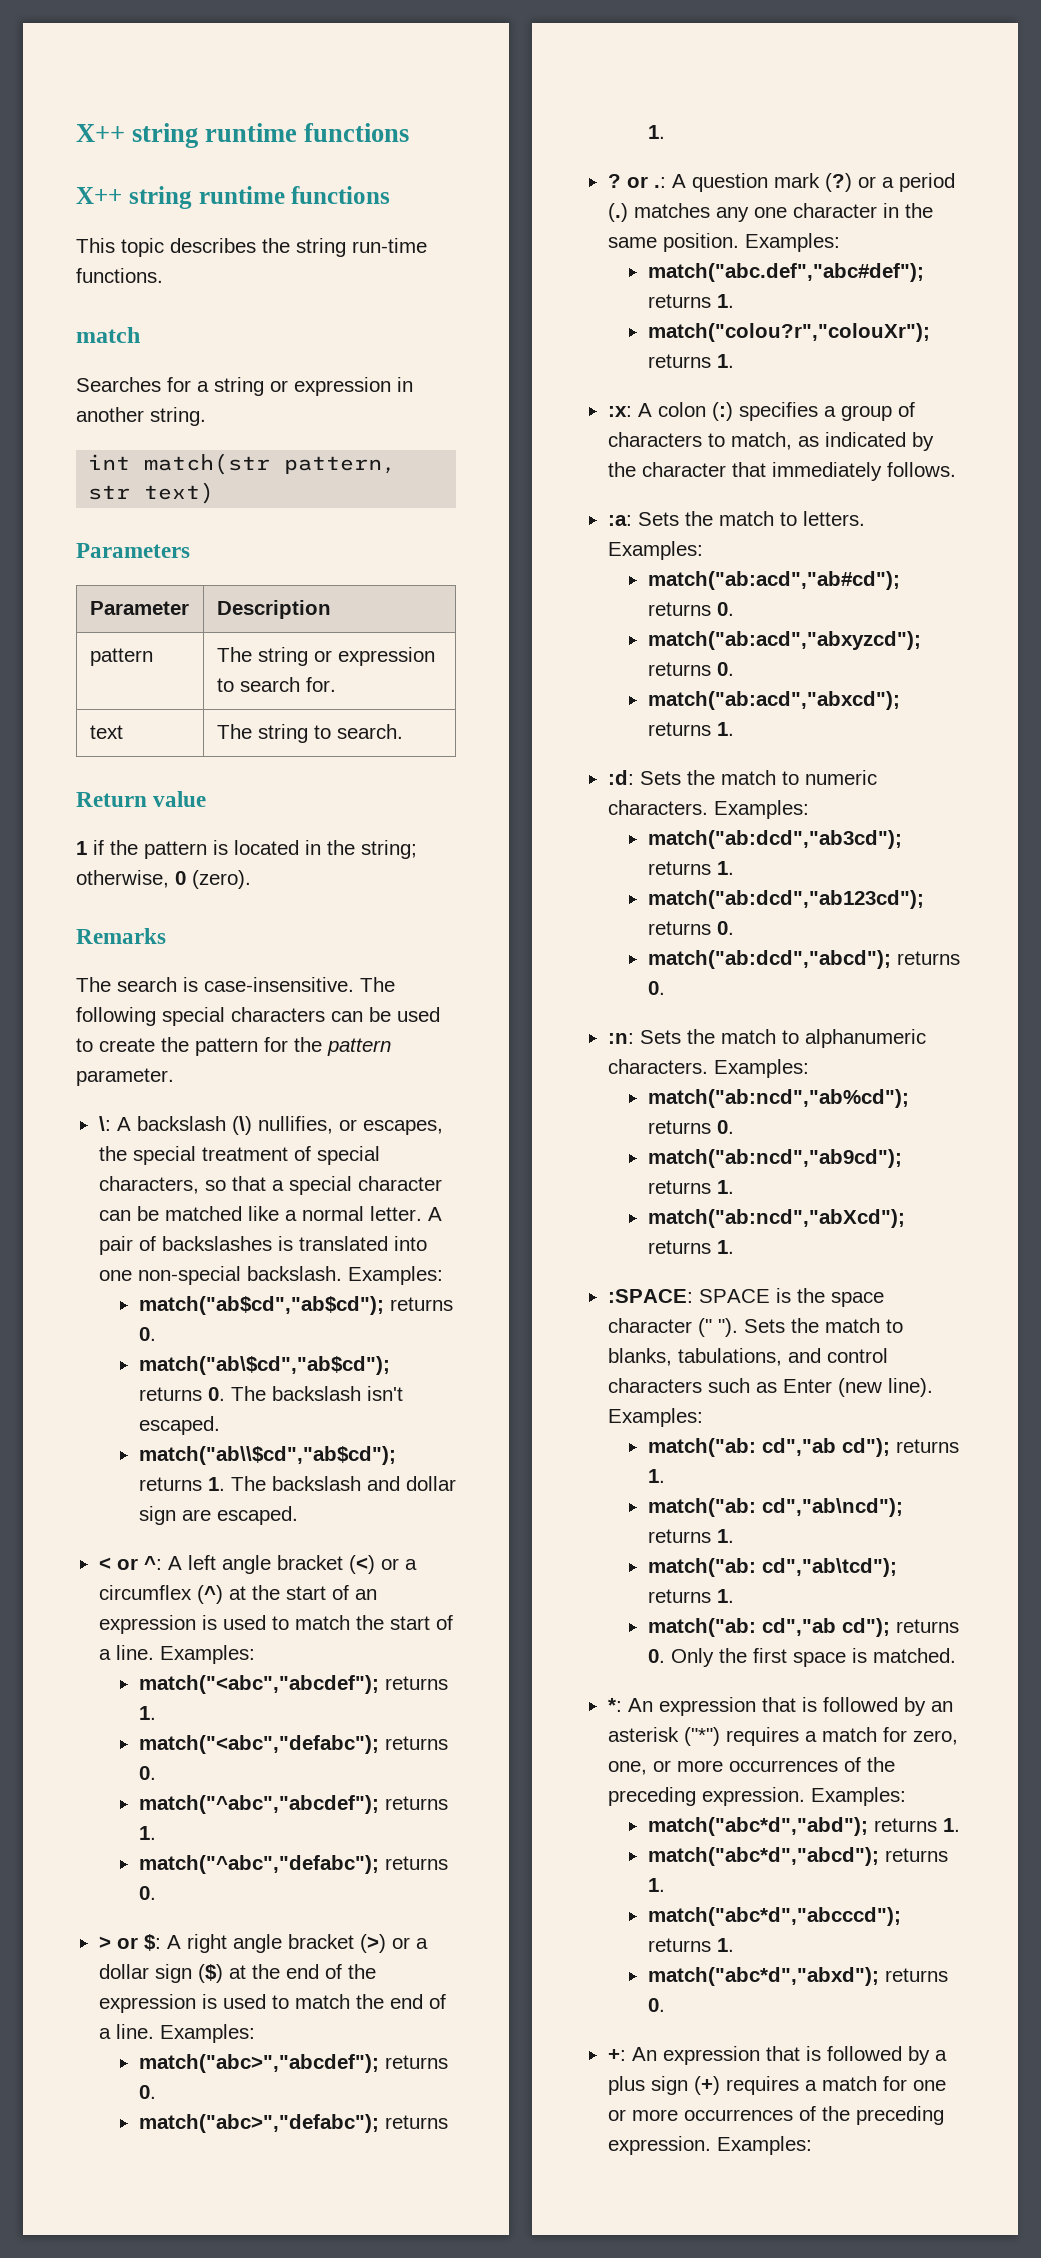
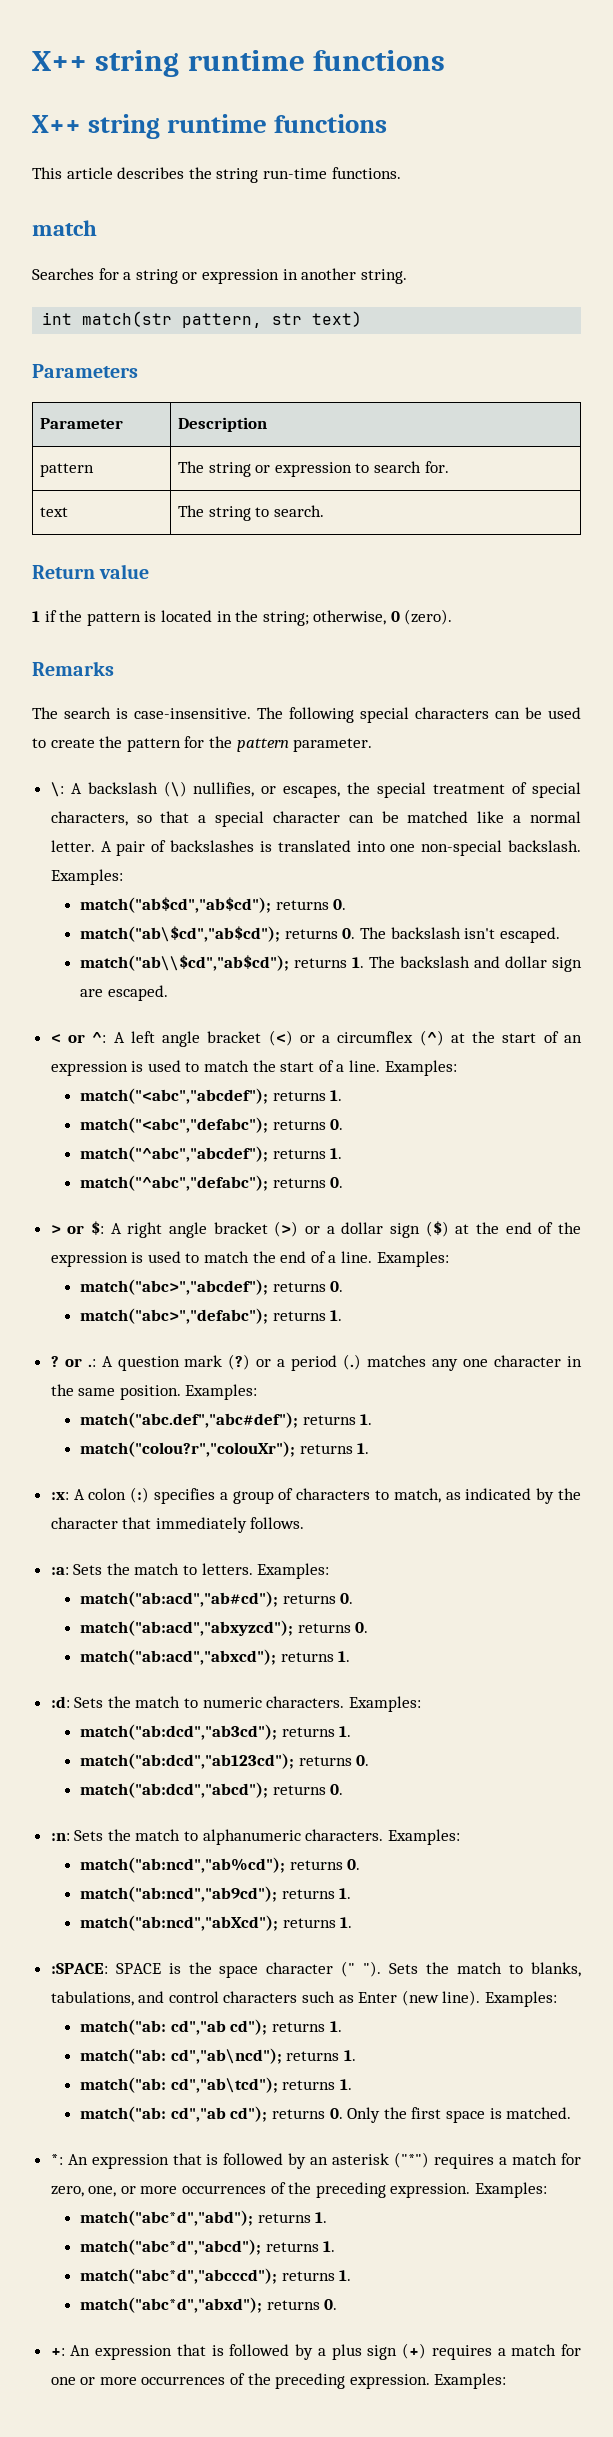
[121,238,164,257] topic -> [66,167,113,179] article

